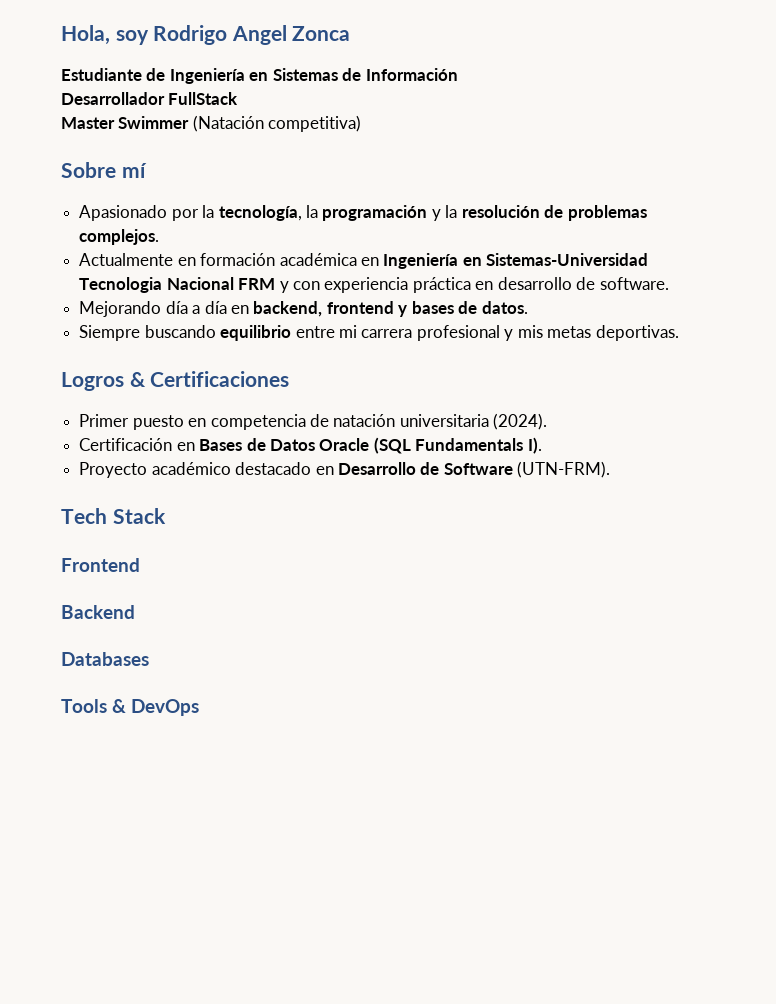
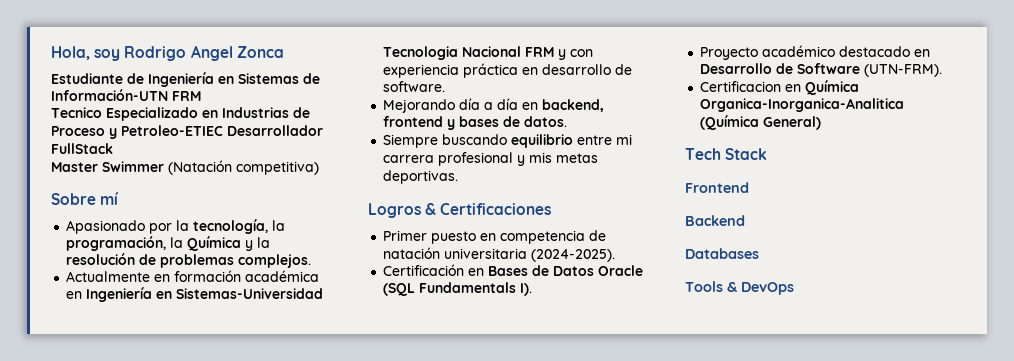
[365,68,458,81] Información // -> [51,89,201,101] [51,107,310,121] [51,125,223,139] Información-UTN FRM // Tecnico Especializado en Industrias de Proceso y Petroleo-ETIEC
[322,205,428,221] programación -> [66,236,242,251] programación, la Química
[493,413,548,430] (2024). -> [531,249,616,262] (2024-2025).
(611, 469) none -> [700,80,860,95] [700,98,905,112] [700,115,822,130] // Certificacion en Química Organica-Inorganica-Analitica (Química General)

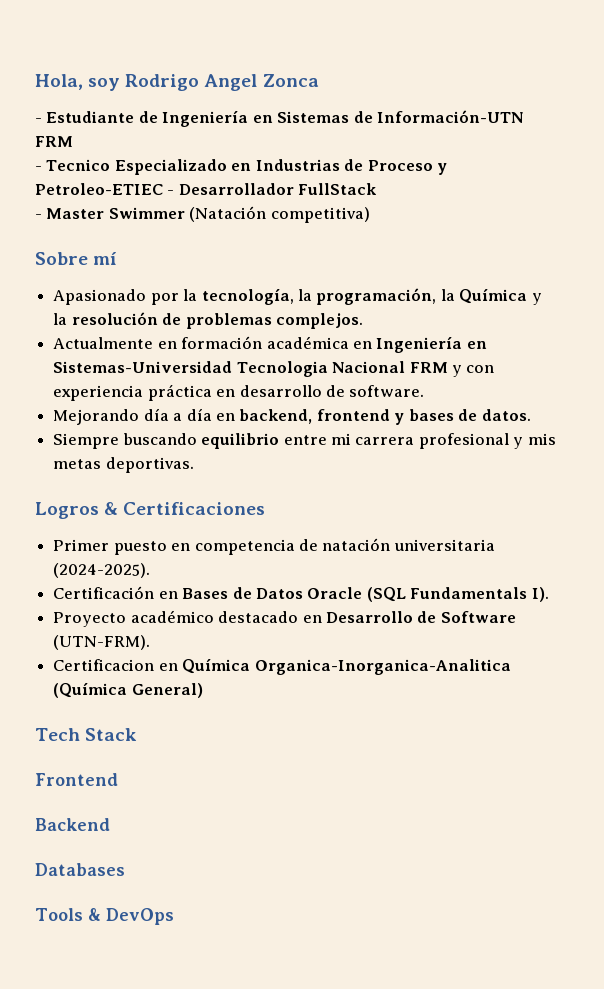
(284, 52) none -> [35,118,42,123] -
(201, 96) none -> [35,166,42,171] -
(223, 130) none -> [167,190,175,195] -
(113, 148) none -> [35,214,42,219] -

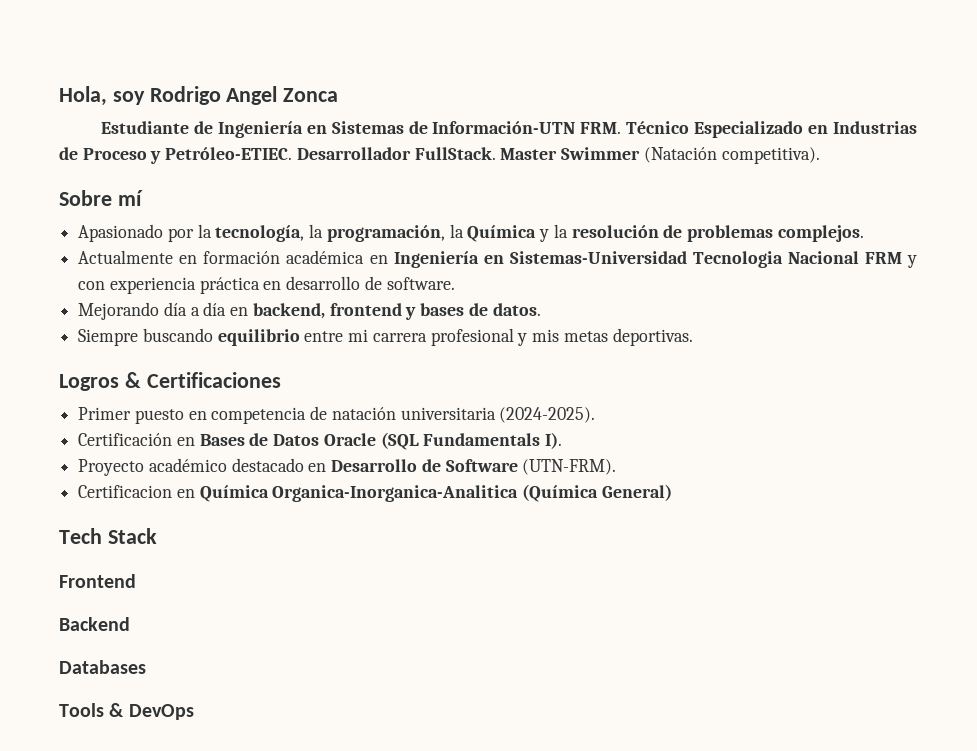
[35,118,42,123] - -> (339, 95) none
[35,136,73,147] [35,159,111,171] FRM // - Tecnico -> [580,121,690,134] FRM. Técnico
[35,183,378,195] [35,214,42,219] Petroleo-ETIEC - Desarrollador FullStack // - -> [165,147,496,160] Petróleo-ETIEC. Desarrollador FullStack.
[270,207,370,223] competitiva) -> [721,147,820,164] competitiva).

